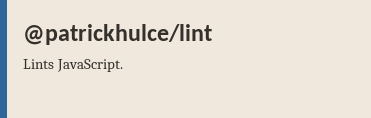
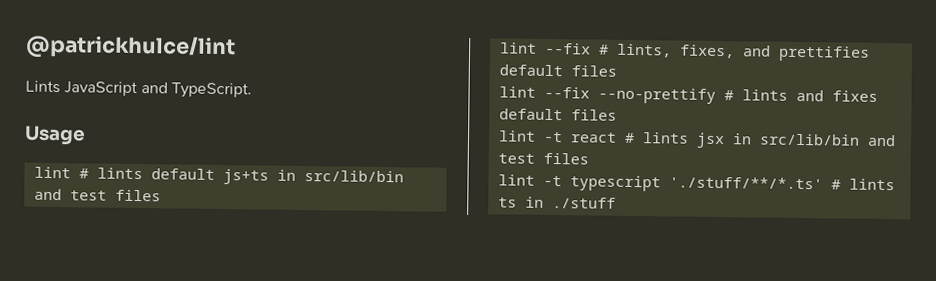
[56,59,123,72] JavaScript. -> [64,81,252,99] [24,125,86,146] [33,166,404,185] [33,188,161,202] [499,42,870,62] [498,64,617,77] [498,86,878,104] [498,108,617,121] [497,130,896,149] [497,152,589,165] [497,174,895,192] [497,196,616,209] JavaScript and TypeScript. // Usage // lint # lints default js+ts in src/lib/bin and test files // lint --fix # lints, fixes, and prettifies default files // lint --fix --no-prettify # lints and fixes default files // lint -t react # lints jsx in src/lib/bin and test files // lint -t typescript './stuff/**/*.ts' # lints ts in ./stuff

